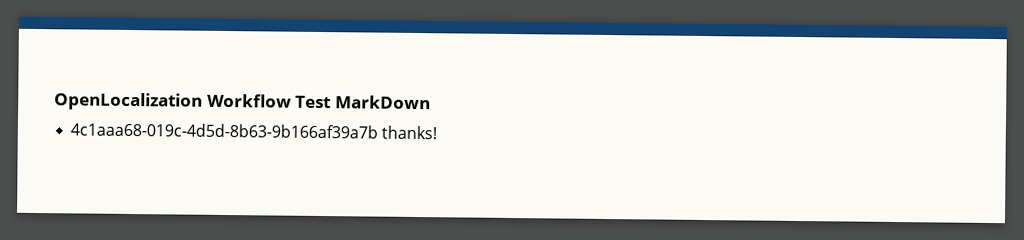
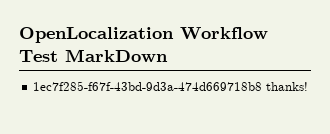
[70,122,379,139] 4c1aaa68-019c-4d5d-8b63-9b166af39a7b -> [33,81,263,91] 1ec7f285-f67f-43bd-9d3a-474d669718b8

